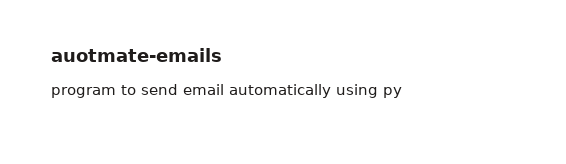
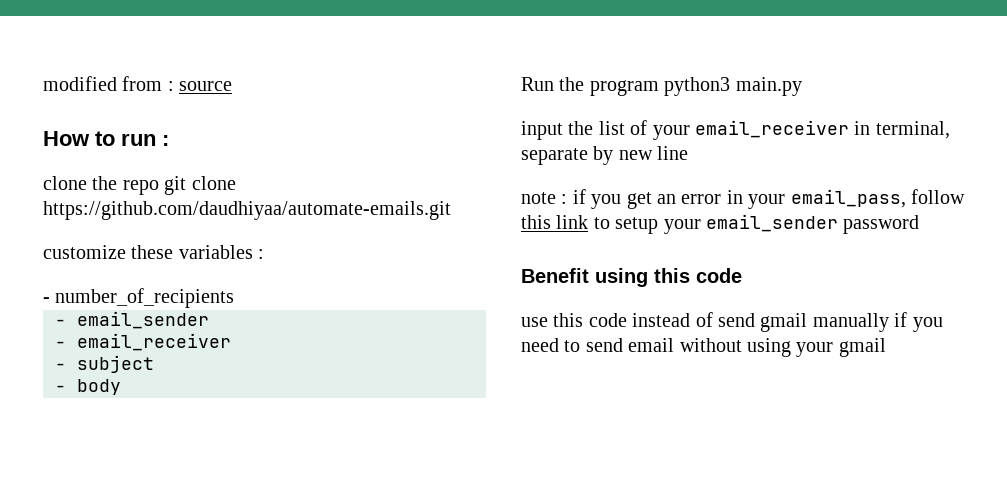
[51,48,222,62] [51,84,402,98] auotmate-emails // program to send email automatically using py -> [43,76,233,91] [43,131,169,146] [43,176,236,195] [43,201,451,220] [43,245,265,259] [43,288,235,308] [55,311,209,329] [55,333,231,351] [55,355,154,373] [55,379,121,395] [521,77,802,96] [521,120,950,140] [521,146,689,165] [521,189,965,209] [521,214,920,234] [521,268,742,287] [521,312,943,332] [521,338,886,357] modified from : source // How to run : // clone the repo git clone https://github.com/daudhiyaa/automate-emails.git // customize these variables : // - number_of_recipients // - email_sender // - email_receiver // - subject // - body // Run the program python3 main.py // input the list of your email_receiver in terminal, separate by new line // note : if you get an error in your email_pass, follow this link to setup your email_sender password // Benefit using this code // use this code instead of send gmail manually if you need to send email without using your gmail

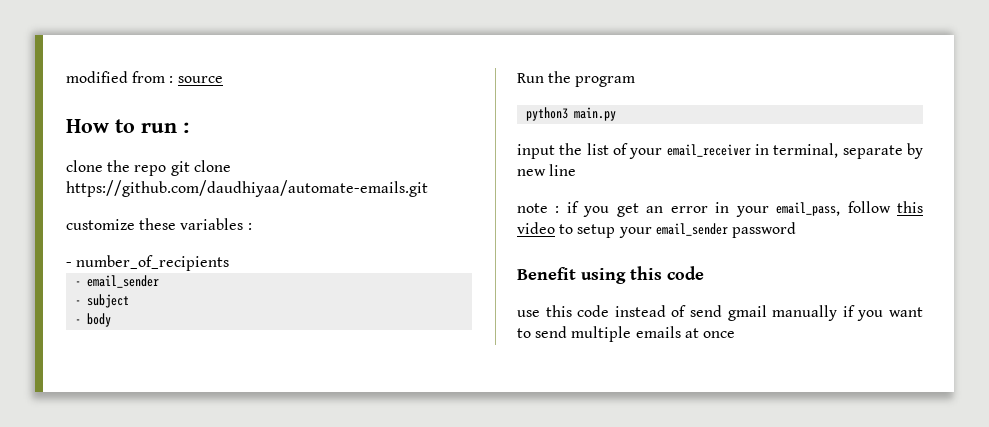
[55,333,231,351] // - email_receiver -> (160, 281) none
(659, 88) none -> (636, 81) //
[556,215,589,229] link -> [517,222,555,234] video
[521,338,559,352] need -> [889,307,923,317] want
[628,338,886,357] email without using your gmail -> [571,326,735,342] multiple emails at once

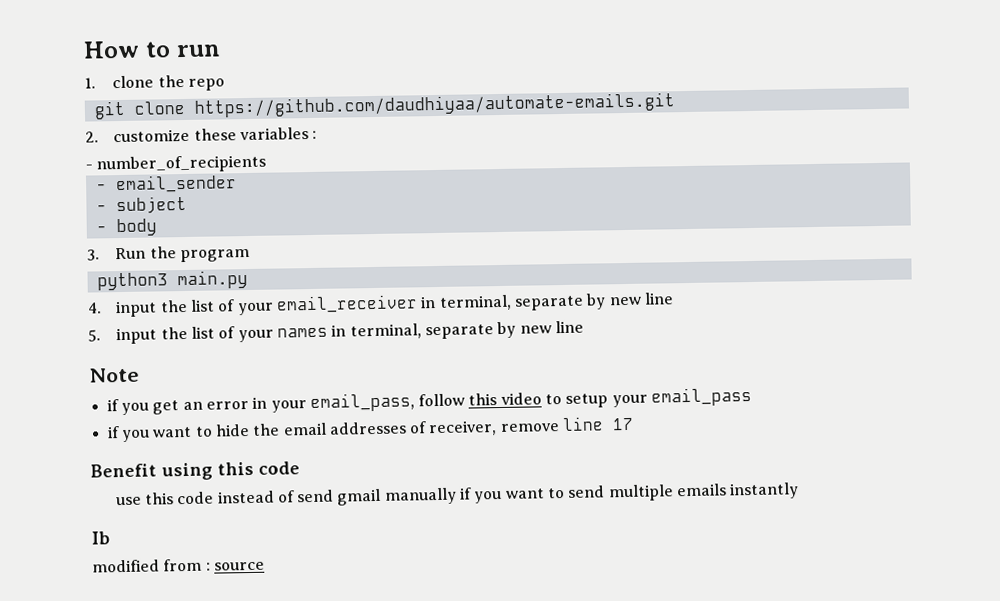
[66,71,223,83] modified from : source // -> (83, 49) none
[183,122,189,133] : // -> [84,77,96,89] // 1.
(167, 170) none -> (226, 84) //
(428, 188) none -> [85,131,99,143] 2.
(112, 320) none -> [87,249,100,261] 3.
(617, 114) none -> [87,302,102,314] 4.
[517,203,560,213] note : -> [88,320,584,345] [89,367,140,383] 5. input the list of your names in terminal, separate by new line // Note //
[655,222,796,238] email_sender password -> [651,387,753,407] [106,416,635,443] email_pass // if you want to hide the email addresses of receiver, remove line 17
[684,328,735,338] at once -> [729,482,800,500] [91,531,110,545] [92,558,265,573] instantly // Ib // modified from : source

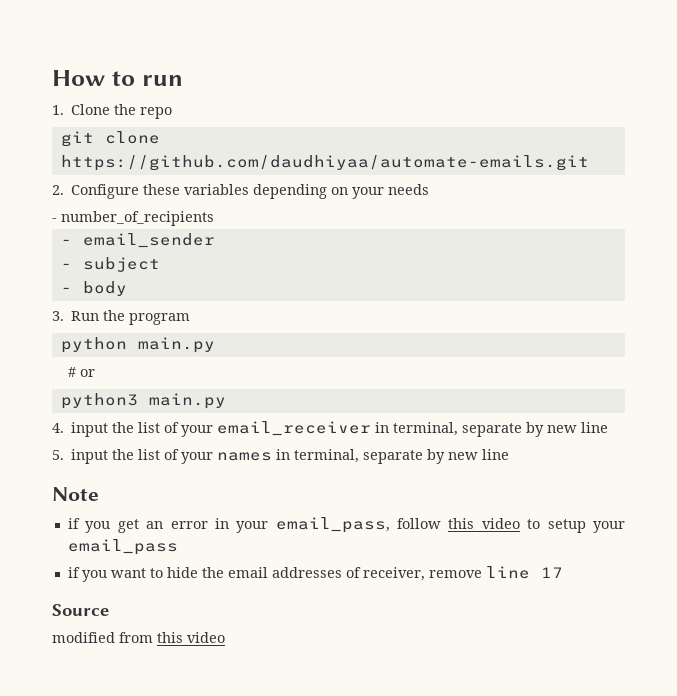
[112,75,155,89] clone -> [71,104,111,115] Clone
[113,128,191,143] customize -> [71,184,140,199] Configure
[312,130,318,139] : -> [253,184,430,199] depending on your needs
(251, 255) none -> [60,337,215,353] [68,367,96,377] // python main.py // # or
[90,461,300,481] [115,482,800,506] [91,531,110,545] Benefit using this code // use this code instead of send gmail manually if you want to send multiple emails instantly // Ib -> [52,604,109,616] Source
[205,561,265,571] : source -> [157,632,225,643] this video

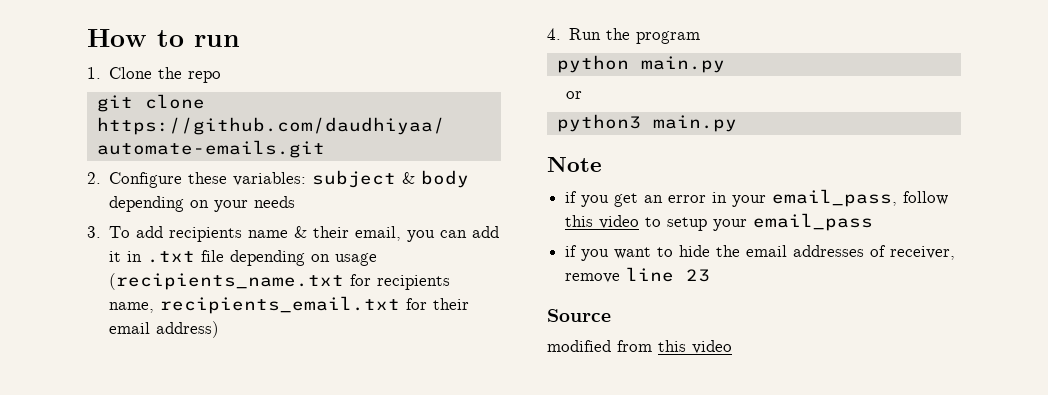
[184,184,250,195] variables -> [233,170,470,188] variables: subject & body
[52,211,214,226] [60,233,215,248] [60,257,160,272] [60,281,127,296] [52,311,64,321] - number_of_recipients // - email_sender // - subject // - body // 3. -> [87,226,500,242] [109,250,378,266] [109,273,451,290] [109,296,470,314] [109,321,220,338] [547,28,561,40] 3. To add recipients name & their email, you can add it in .txt file depending on usage (recipients_name.txt for recipients name, recipients_email.txt for their email address) // 4.
[68,367,77,377] # -> (725, 64) none
[52,421,609,437] [52,449,510,464] // 4. input the list of your email_receiver in terminal, separate by new line // 5. input the list of your names in terminal, separate by new line -> (737, 123) none
[540,567,563,578] 17 -> [686,269,711,282] 23

